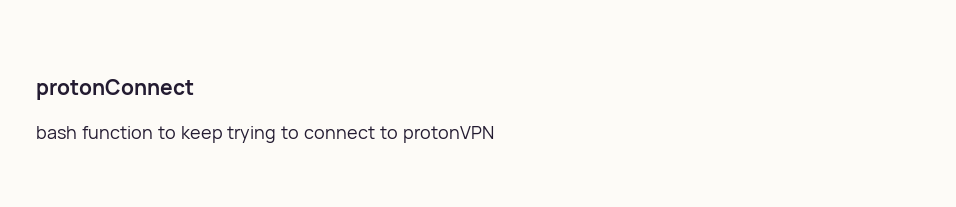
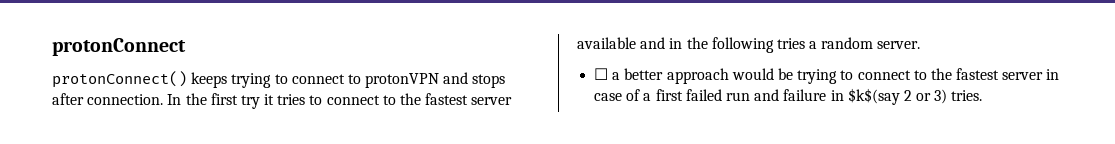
[36,126,223,143] bash function to keep -> [52,71,228,88] protonConnect() keeps
(494, 134) none -> [443,72,506,88] [52,93,513,109] [577,37,921,53] [594,68,1060,84] [594,88,983,105] and stops after connection. In the first try it tries to connect to the fastest server available and in the following tries a random server. // ☐ a better approach would be trying to connect to the fastest server in case of a first failed run and failure in $k$(say 2 or 3) tries.

